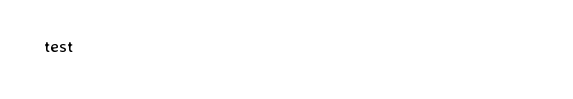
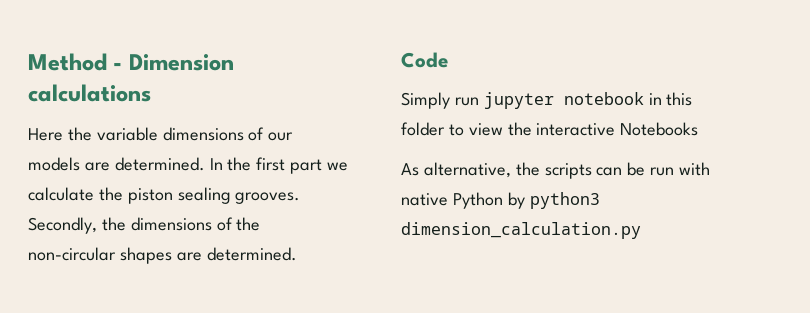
[44,42,73,52] test -> [28,53,234,71] [28,84,151,102] [28,127,294,141] [28,157,349,174] [28,187,301,204] [28,217,261,234] [28,247,297,264] [401,52,448,68] [401,92,693,109] [401,122,699,136] [401,162,711,179] [401,192,600,209] [401,222,641,239] Method - Dimension calculations // Here the variable dimensions of our models are determined. In the first part we calculate the piston sealing grooves. Secondly, the dimensions of the non-circular shapes are determined. // Code // Simply run jupyter notebook in this folder to view the interactive Notebooks // As alternative, the scripts can be run with native Python by python3 dimension_calculation.py

